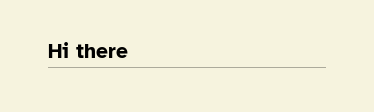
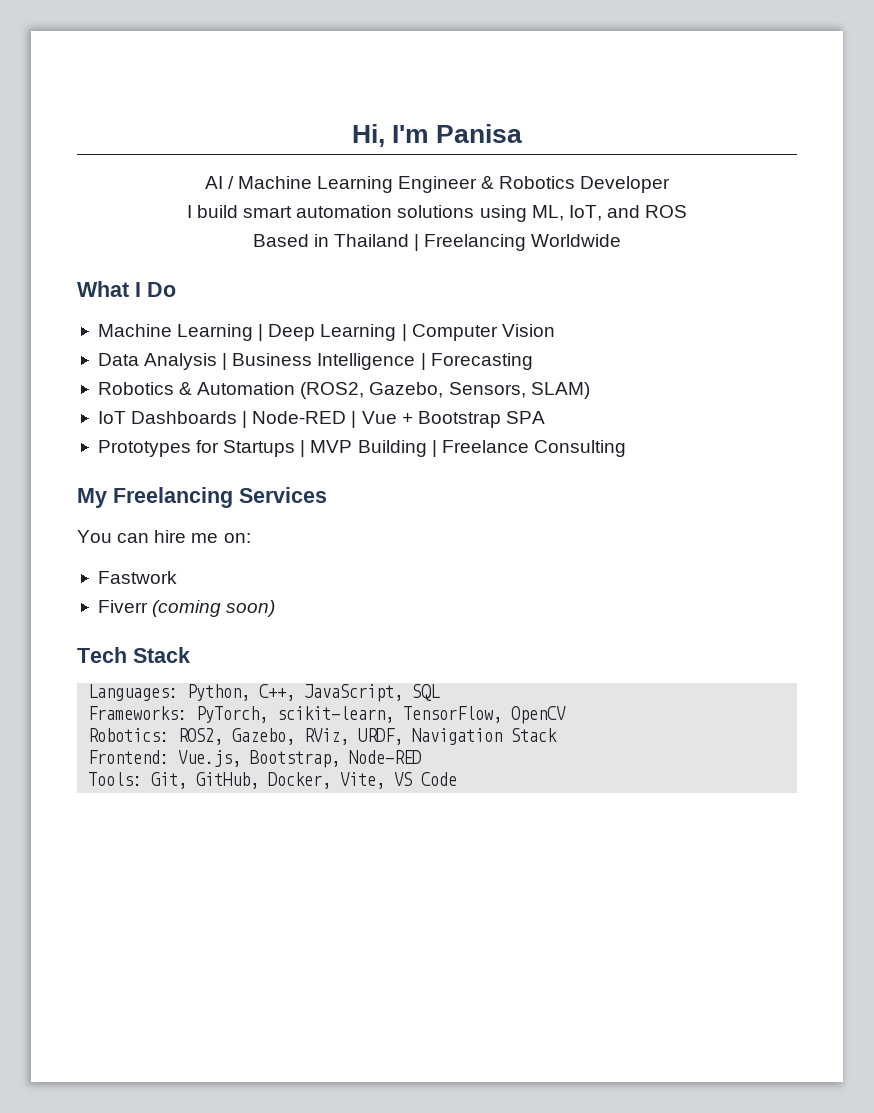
[48,42,128,58] Hi there -> [351,124,523,147] [204,176,671,193] [186,205,688,222] [252,234,622,251] [77,281,176,297] [97,324,555,341] [97,353,533,370] [97,382,590,399] [97,411,545,428] [97,440,626,457] [77,487,327,508] [77,530,251,543] [97,571,177,584] [97,600,276,617] [77,647,190,663] [88,684,441,702] [88,706,567,724] [88,728,558,745] [88,750,422,768] [88,772,458,789] Hi, I'm Panisa // AI / Machine Learning Engineer & Robotics Developer // I build smart automation solutions using ML, IoT, and ROS // Based in Thailand | Freelancing Worldwide // What I Do // Machine Learning | Deep Learning | Computer Vision // Data Analysis | Business Intelligence | Forecasting // Robotics & Automation (ROS2, Gazebo, Sensors, SLAM) // IoT Dashboards | Node-RED | Vue + Bootstrap SPA // Prototypes for Startups | MVP Building | Freelance Consulting // My Freelancing Services // You can hire me on: // Fastwork // Fiverr (coming soon) // Tech Stack // Languages: Python, C++, JavaScript, SQL // Frameworks: PyTorch, scikit-learn, TensorFlow, OpenCV // Robotics: ROS2, Gazebo, RViz, URDF, Navigation Stack // Frontend: Vue.js, Bootstrap, Node-RED // Tools: Git, GitHub, Docker, Vite, VS Code

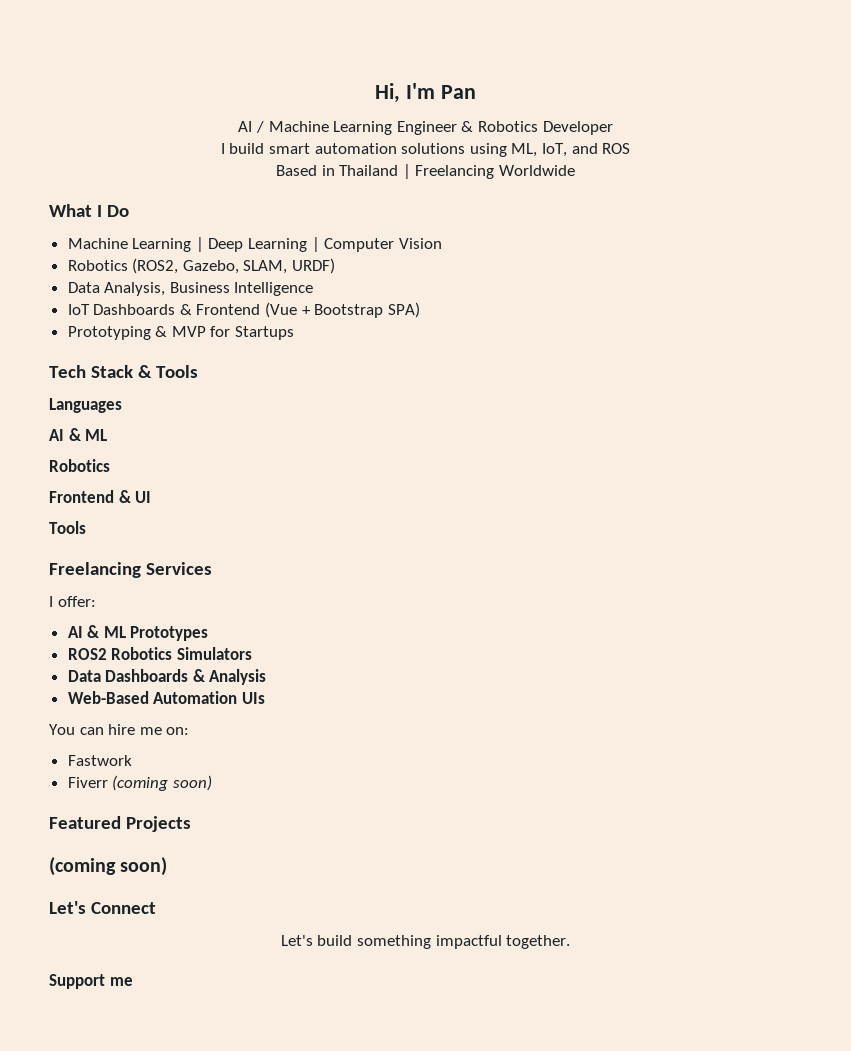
[436,124,523,143] Panisa -> [440,85,476,99] Pan
[97,353,228,370] // Data Analysis | -> [67,258,336,274] [67,282,166,296] // Robotics (ROS2, Gazebo, SLAM, URDF) // Data Analysis,
[420,353,533,370] [97,382,590,399] [97,411,545,428] [97,440,626,457] [77,487,327,508] | Forecasting // Robotics & Automation (ROS2, Gazebo, Sensors, SLAM) // IoT Dashboards | Node-RED | Vue + Bootstrap SPA // Prototypes for Startups | MVP Building | Freelance Consulting // My Freelancing Services -> [67,302,420,318] [67,326,295,340] [49,365,198,378] [49,398,122,413] [49,428,108,441] [49,459,110,472] [49,490,152,503] [49,521,86,534] [49,562,212,578] [49,596,96,607] [67,625,209,641] [67,647,252,660] [67,669,267,685] [67,691,265,704] // IoT Dashboards & Frontend (Vue + Bootstrap SPA) // Prototyping & MVP for Startups // Tech Stack & Tools // Languages // AI & ML // Robotics // Frontend & UI // Tools // Freelancing Services // I offer: // AI & ML Prototypes // ROS2 Robotics Simulators // Data Dashboards & Analysis // Web-Based Automation UIs
[77,647,190,663] [88,684,441,702] [88,706,567,724] [88,728,558,745] [88,750,422,768] [88,772,458,789] Tech Stack // Languages: Python, C++, JavaScript, SQL // Frameworks: PyTorch, scikit-learn, TensorFlow, OpenCV // Robotics: ROS2, Gazebo, RViz, URDF, Navigation Stack // Frontend: Vue.js, Bootstrap, Node-RED // Tools: Git, GitHub, Docker, Vite, VS Code -> [49,816,191,832] [49,857,168,876] [49,901,156,914] [280,935,571,949] [49,974,133,989] Featured Projects // (coming soon) // Let's Connect // Let's build something impactful together. // Support me

